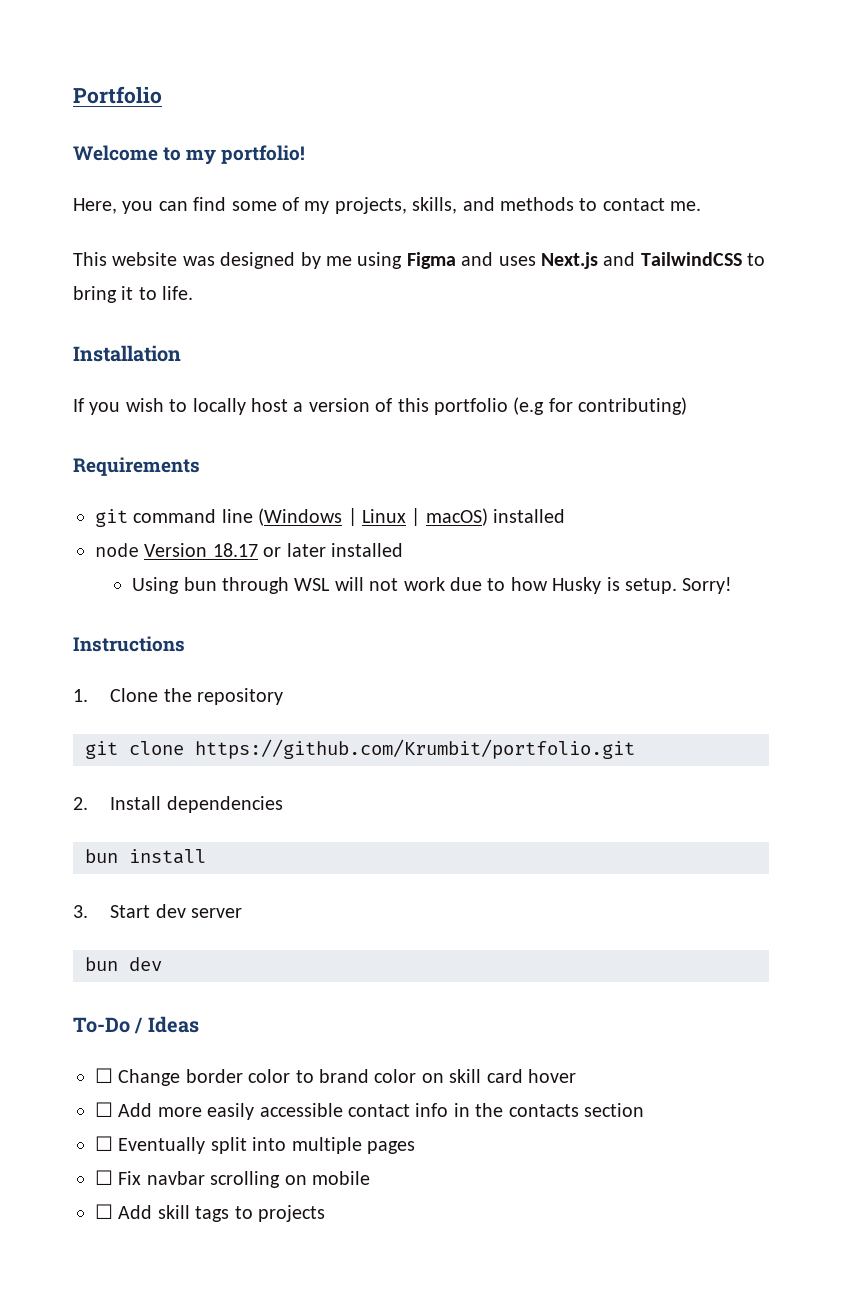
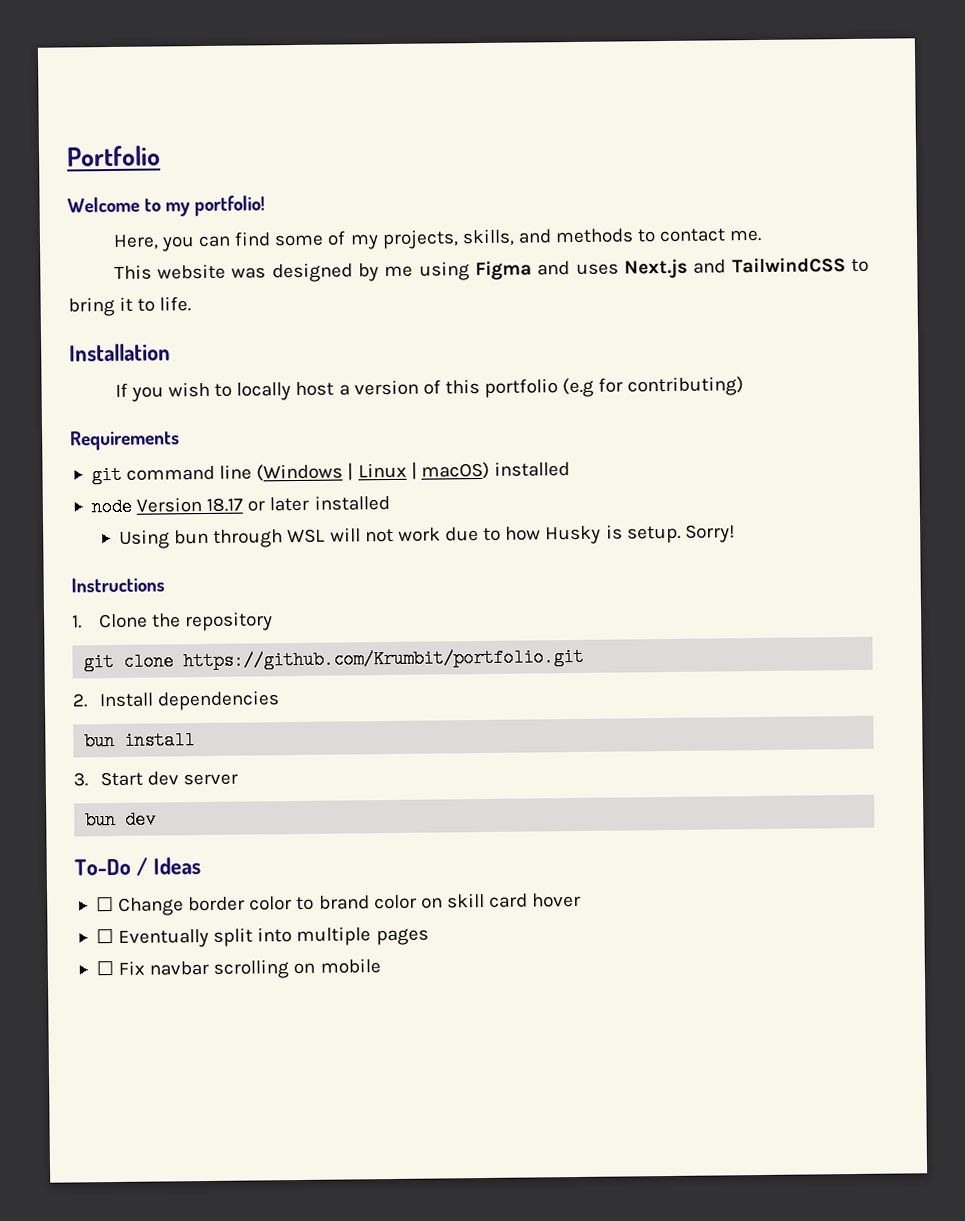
[95,1102,644,1120] // ☐ Add more easily accessible contact info in the contacts section -> (582, 900) none
[95,1204,325,1222] // ☐ Add skill tags to projects -> (381, 966) none

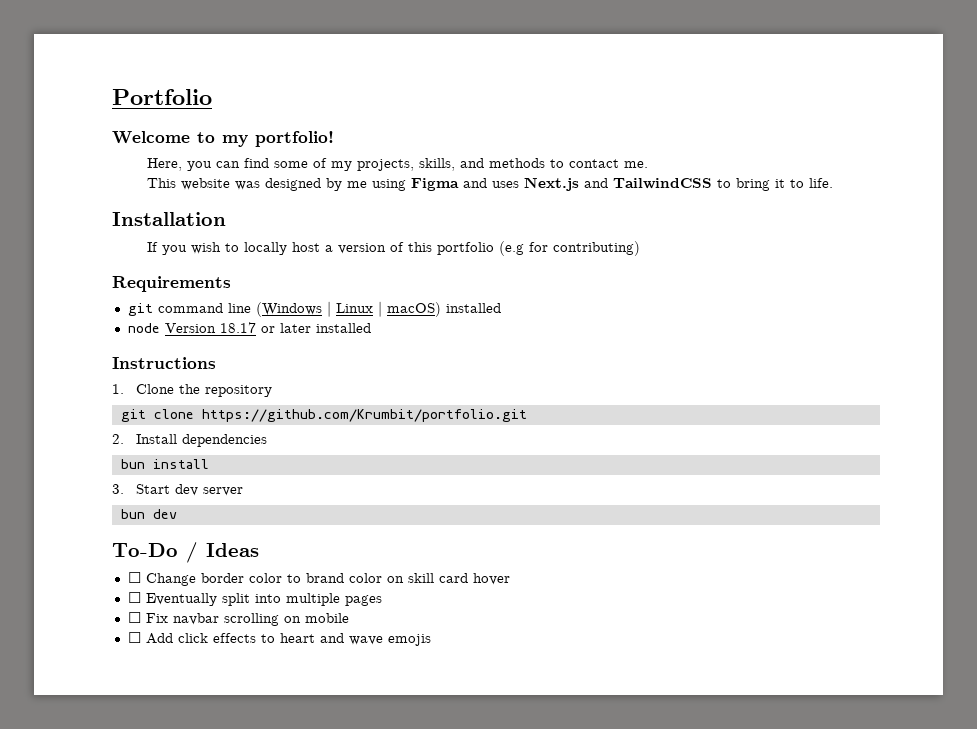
[119,524,735,549] // Using bun through WSL will not work due to how Husky is setup. Sorry! -> (371, 328) none
(381, 966) none -> [127,632,431,646] // ☐ Add click effects to heart and wave emojis

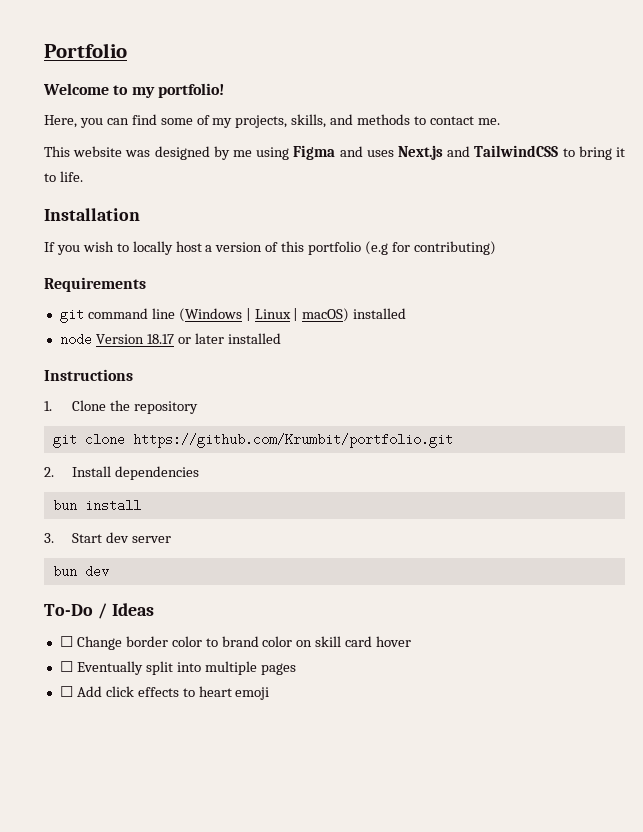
[127,612,349,626] // ☐ Fix navbar scrolling on mobile -> (296, 669) none
[319,633,431,646] and wave emojis -> [235,687,270,700] emoji

